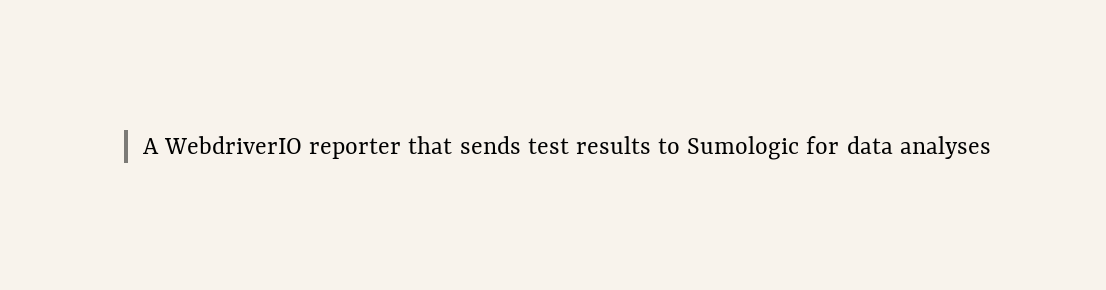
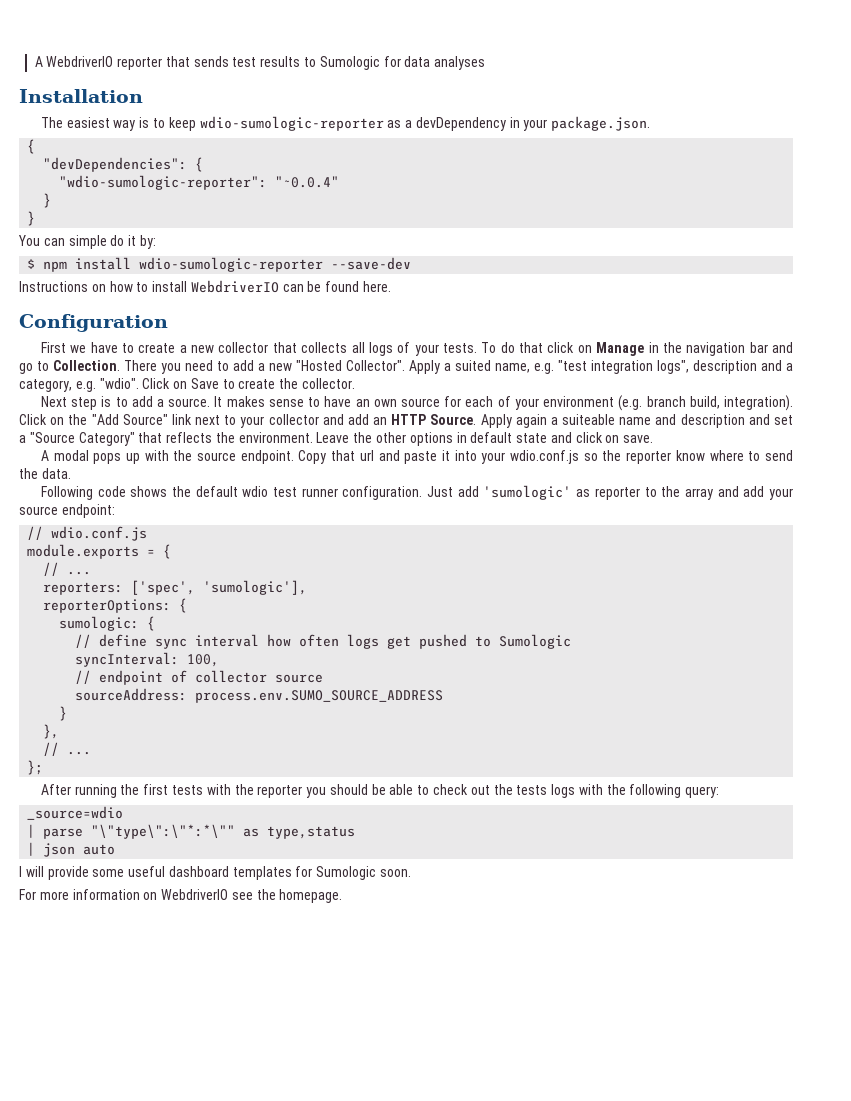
(991, 147) none -> [19,89,143,103] [40,116,651,131] [27,139,36,154] [43,157,204,172] [59,175,340,190] [43,193,52,208] [27,211,36,226] [18,235,156,249] [27,257,412,272] [19,280,392,293] [19,314,168,332] [40,342,794,356] [19,360,793,374] [19,378,356,392] [40,395,793,411] [19,414,793,428] [19,432,654,446] [40,450,794,464] [19,468,71,479] [40,485,794,500] [19,504,115,518] [27,526,148,541] [27,544,172,559] [43,562,92,576] [43,580,308,595] [43,598,188,613] [59,616,156,631] [75,634,572,649] [75,652,220,667] [75,670,324,685] [75,688,444,703] [59,706,68,721] [43,724,60,739] [43,742,92,756] [27,760,44,775] [40,784,720,798] [27,806,124,820] [27,824,356,839] [27,842,116,857] [19,866,412,880] [19,889,343,903] // Installation // The easiest way is to keep wdio-sumologic-reporter as a devDependency in your package.json. // { // "devDependencies": { // "wdio-sumologic-reporter": "~0.0.4" // } // } // You can simple do it by: // $ npm install wdio-sumologic-reporter --save-dev // Instructions on how to install WebdriverIO can be found here. // Configuration // First we have to create a new collector that collects all logs of your tests. To do that click on Manage in the navigation bar and go to Collection. There you need to add a new "Hosted Collector". Apply a suited name, e.g. "test integration logs", description and a category, e.g. "wdio". Click on Save to create the collector. // Next step is to add a source. It makes sense to have an own source for each of your environment (e.g. branch build, integration). Click on the "Add Source" link next to your collector and add an HTTP Source. Apply again a suiteable name and description and set a "Source Category" that reflects the environment. Leave the other options in default state and click on save. // A modal pops up with the source endpoint. Copy that url and paste it into your wdio.conf.js so the reporter know where to send the data. // Following code shows the default wdio test runner configuration. Just add 'sumologic' as reporter to the array and add your source endpoint: // // wdio.conf.js // module.exports = { // // ... // reporters: ['spec', 'sumologic'], // reporterOptions: { // sumologic: { // // define sync interval how often logs get pushed to Sumologic // syncInterval: 100, // // endpoint of collector source // sourceAddress: process.env.SUMO_SOURCE_ADDRESS // } // }, // // ... // }; // After running the first tests with the reporter you should be able to check out the tests logs with the following query: // _source=wdio // | parse "\"type\":\"*:*\"" as type,status // | json auto // I will provide some useful dashboard templates for Sumologic soon. // For more information on WebdriverIO see the homepage.

